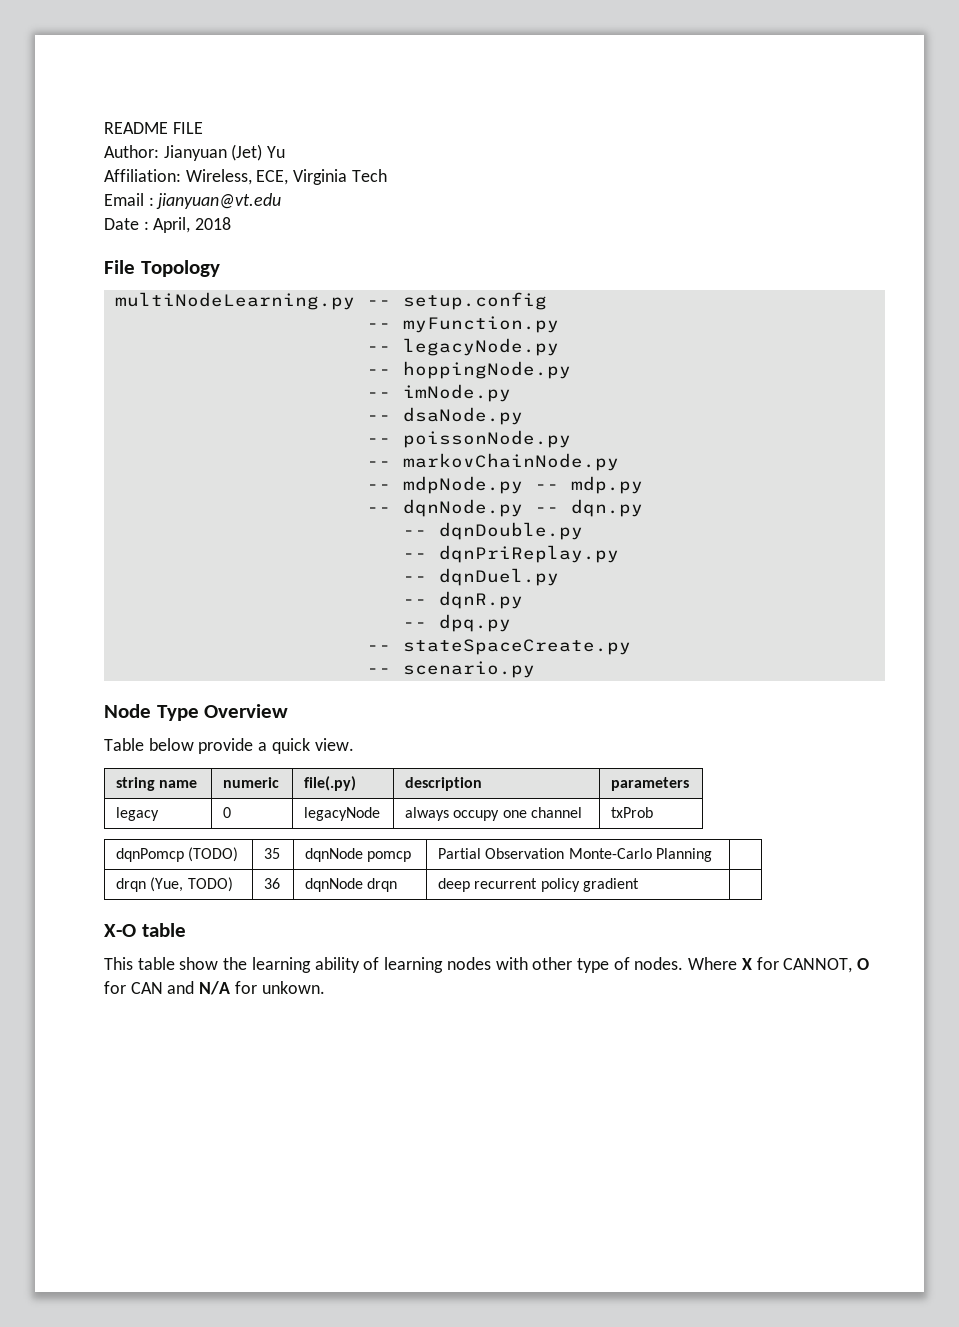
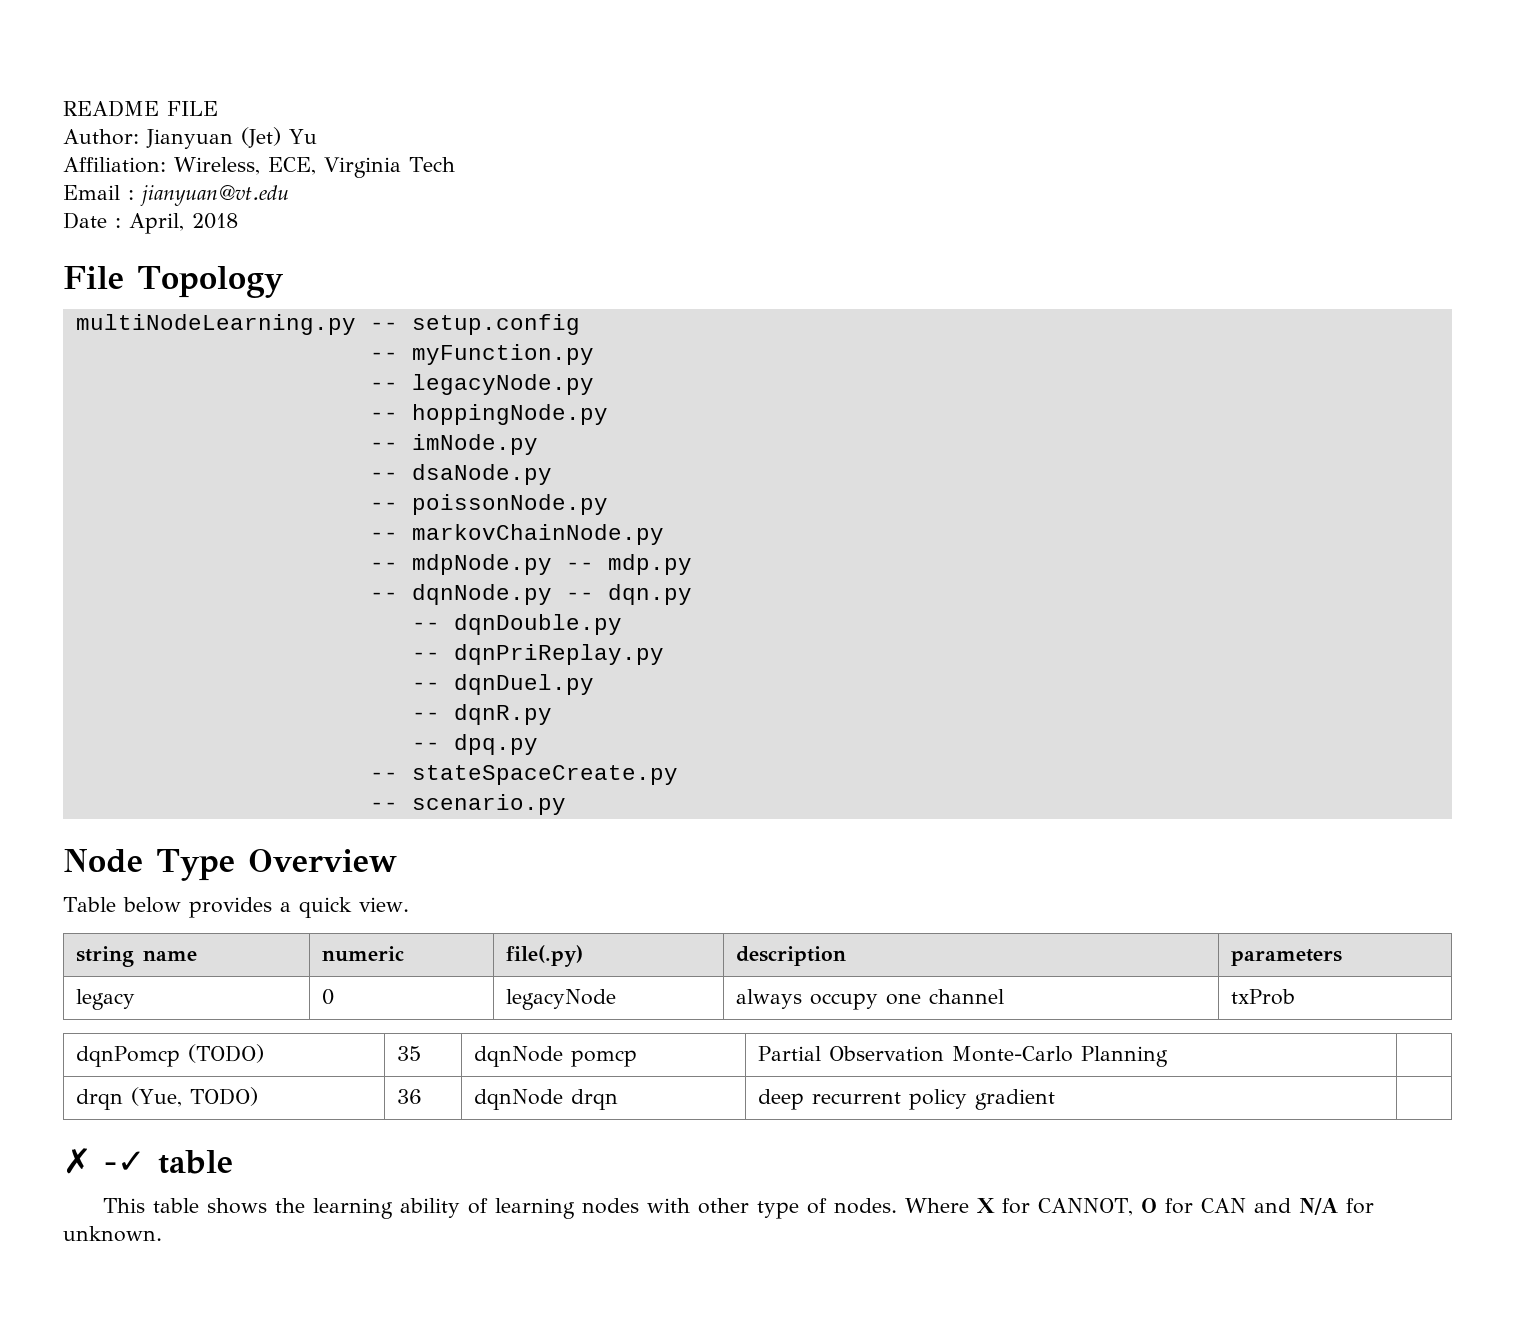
[198,738,254,754] provide -> [188,897,272,918] provides
[104,924,136,937] X-O -> [63,1148,145,1174] ✗ -✓
[179,957,219,970] show -> [207,1198,268,1214] shows
[261,981,325,994] unkown. -> [63,1226,162,1242] unknown.

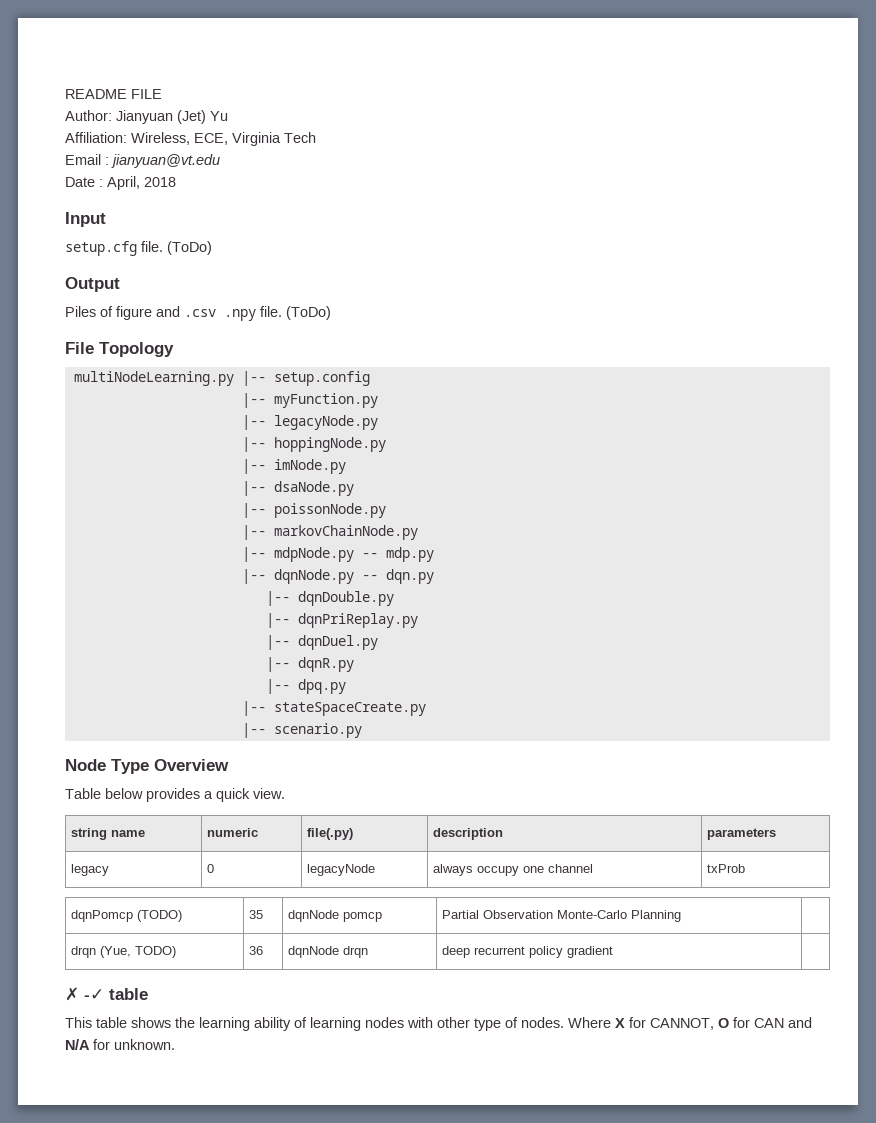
(238, 221) none -> [65,212,106,227] [65,241,212,256] [65,277,120,292] [65,306,331,321] // Input // setup.cfg file. (ToDo) // Output // Piles of figure and .csv .npy file. (ToDo)
[369,322,398,330] -- -> [241,371,266,386] |--
[369,352,398,360] -- -> [241,393,266,408] |--
[369,382,398,390] -- -> [241,415,266,430] |--
[369,412,398,420] -- -> [241,437,266,452] |--
[369,442,398,450] -- -> [241,459,266,474] |--
[369,472,398,480] -- -> [241,481,266,496] |--
[369,502,398,510] -- -> [241,503,266,518] |--
[369,532,398,540] -- -> [241,525,266,540] |--
[369,562,398,570] -- -> [241,547,266,562] |--
[369,592,398,600] -- -> [241,569,266,584] |--
[411,622,440,630] -- -> [265,591,290,606] |--
[411,652,440,660] -- -> [265,613,290,628] |--
[411,682,440,690] -- -> [265,635,290,650] |--
[411,712,440,720] -- -> [265,657,290,672] |--
[411,742,440,750] -- -> [265,679,290,694] |--
[369,772,398,780] -- -> [241,701,266,716] |--
[369,802,398,810] -- -> [241,723,266,738] |--

